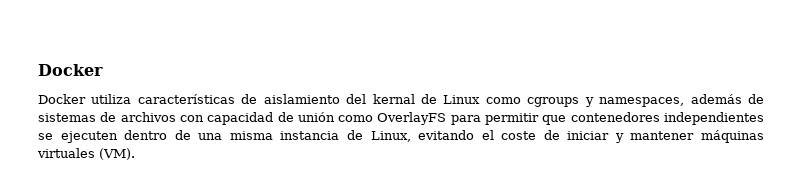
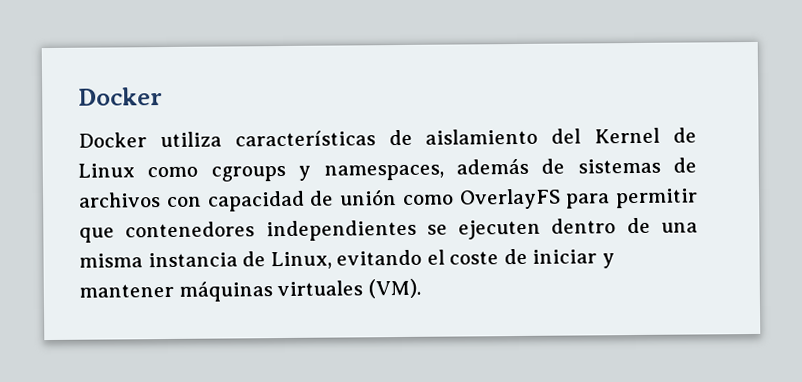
[372,94,415,104] kernal -> [594,127,661,144] Kernel

